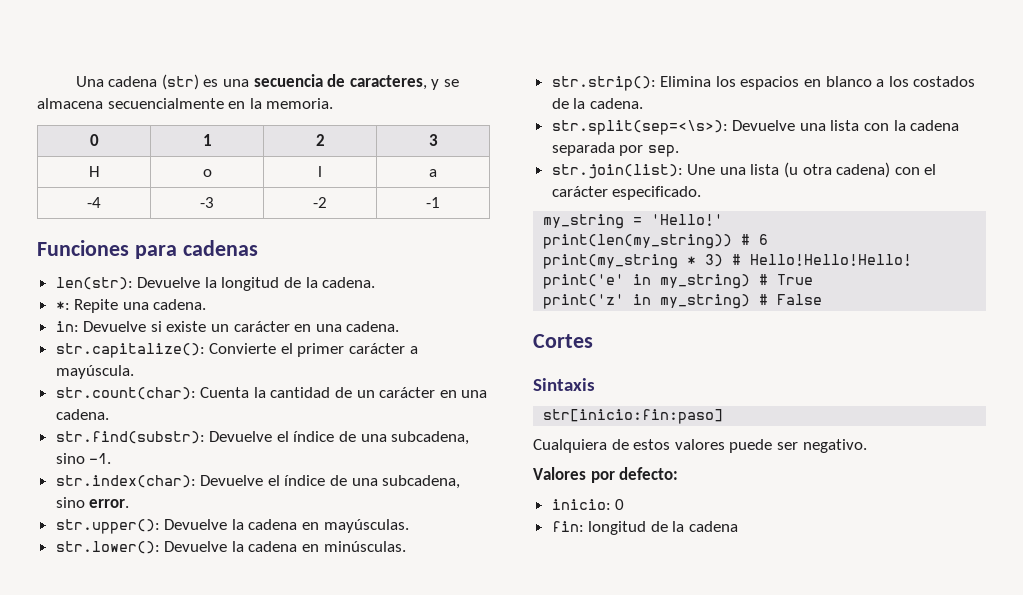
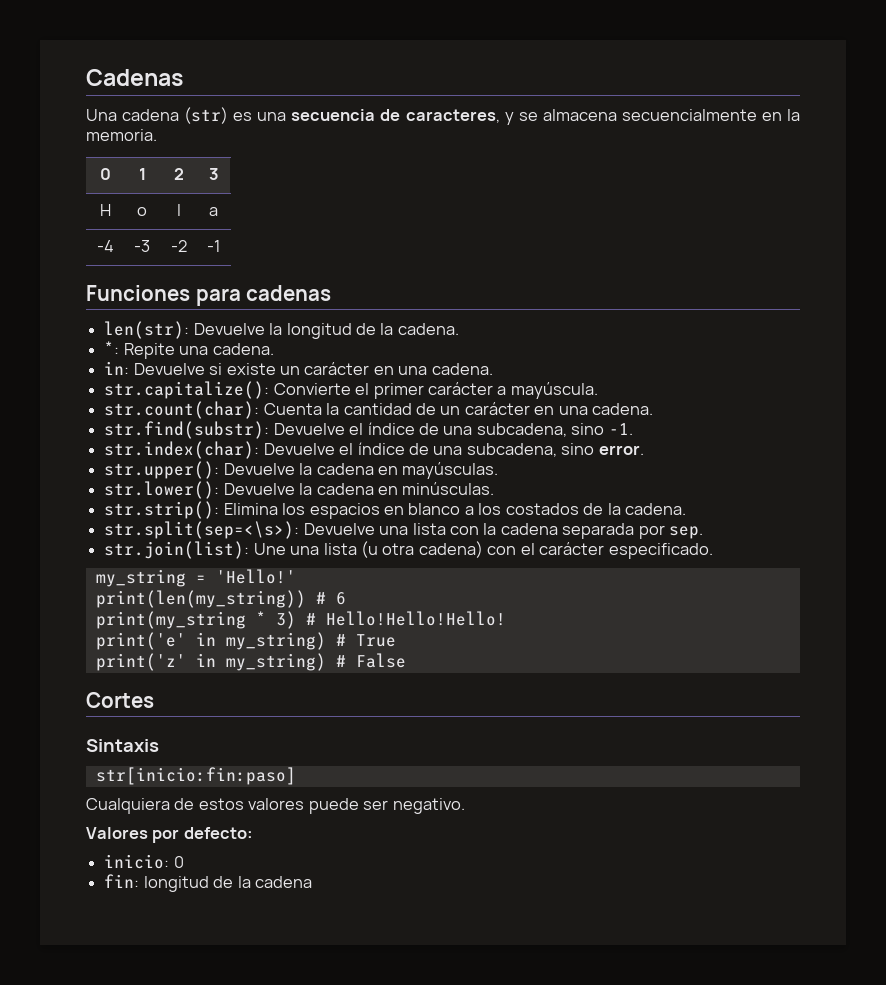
(75, 81) none -> [86,69,183,86] Cadenas //

